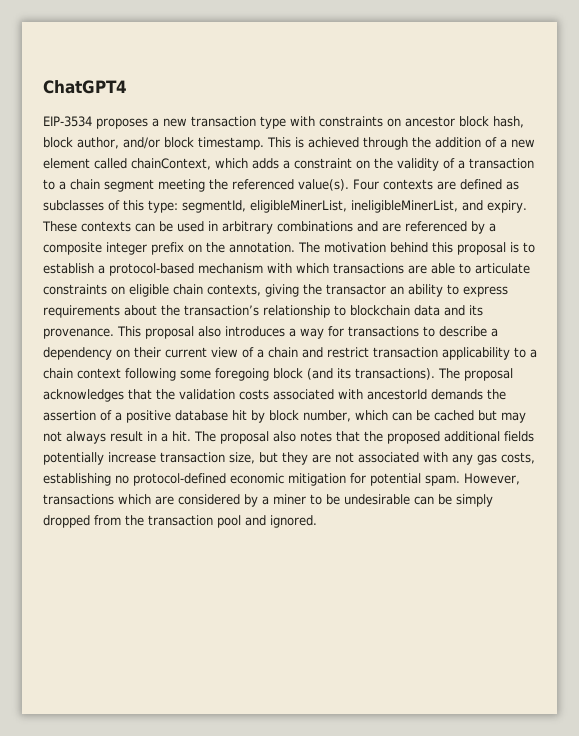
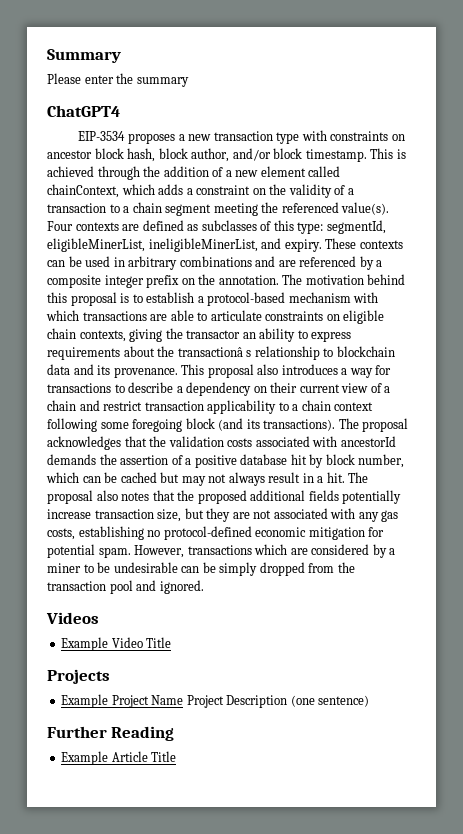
(43, 87) none -> [47,49,121,63] [47,73,189,87] Summary // Please enter the summary //
[184,305,259,316] transaction’s -> [177,347,252,357] transactionâ s
(317, 521) none -> [46,612,99,624] [61,637,172,651] [47,669,110,684] [61,694,370,708] [47,726,175,741] [61,751,177,765] // Videos // Example Video Title // Projects // Example Project Name Project Description (one sentence) // Further Reading // Example Article Title

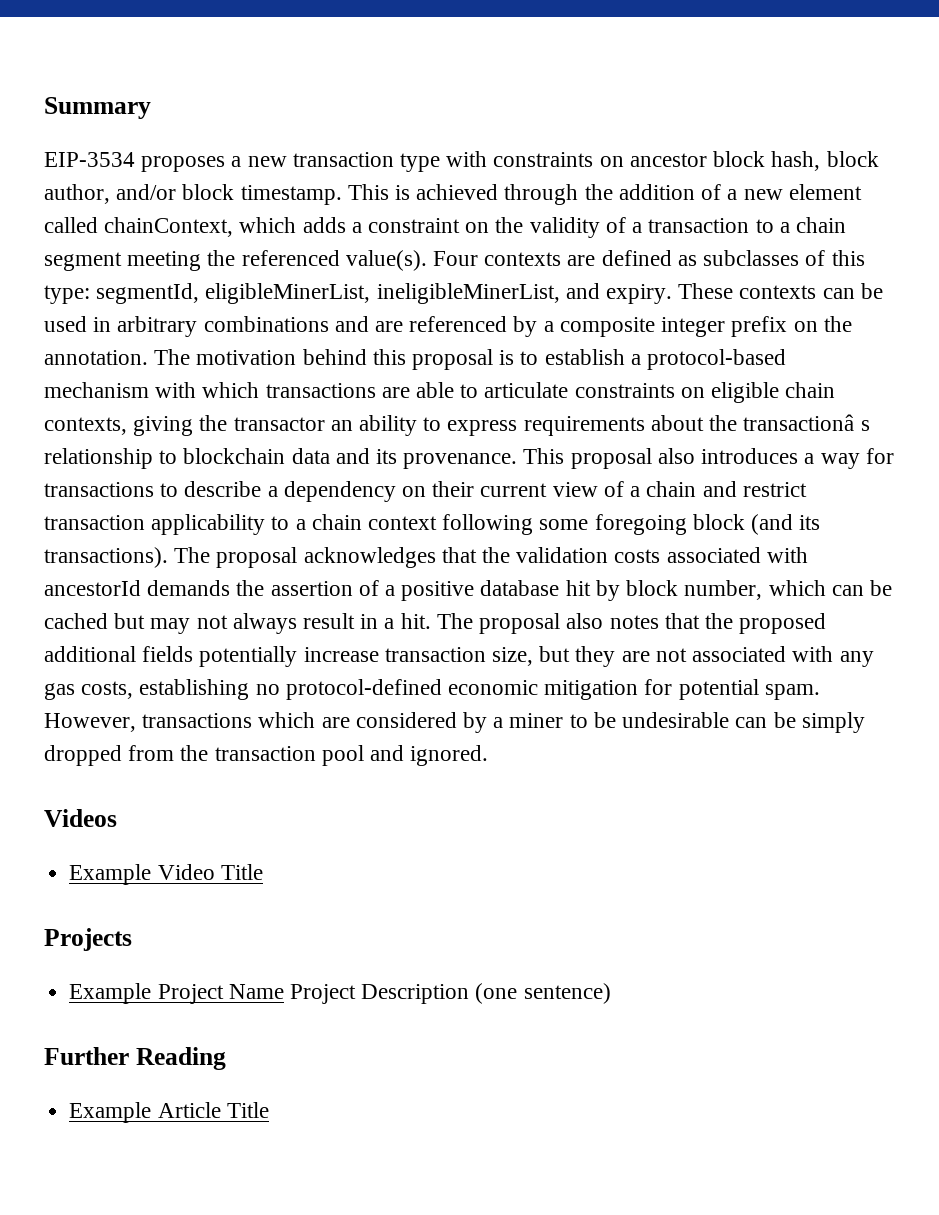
[47,73,189,87] [47,105,120,117] // Please enter the summary // ChatGPT4 -> (151, 108) none

